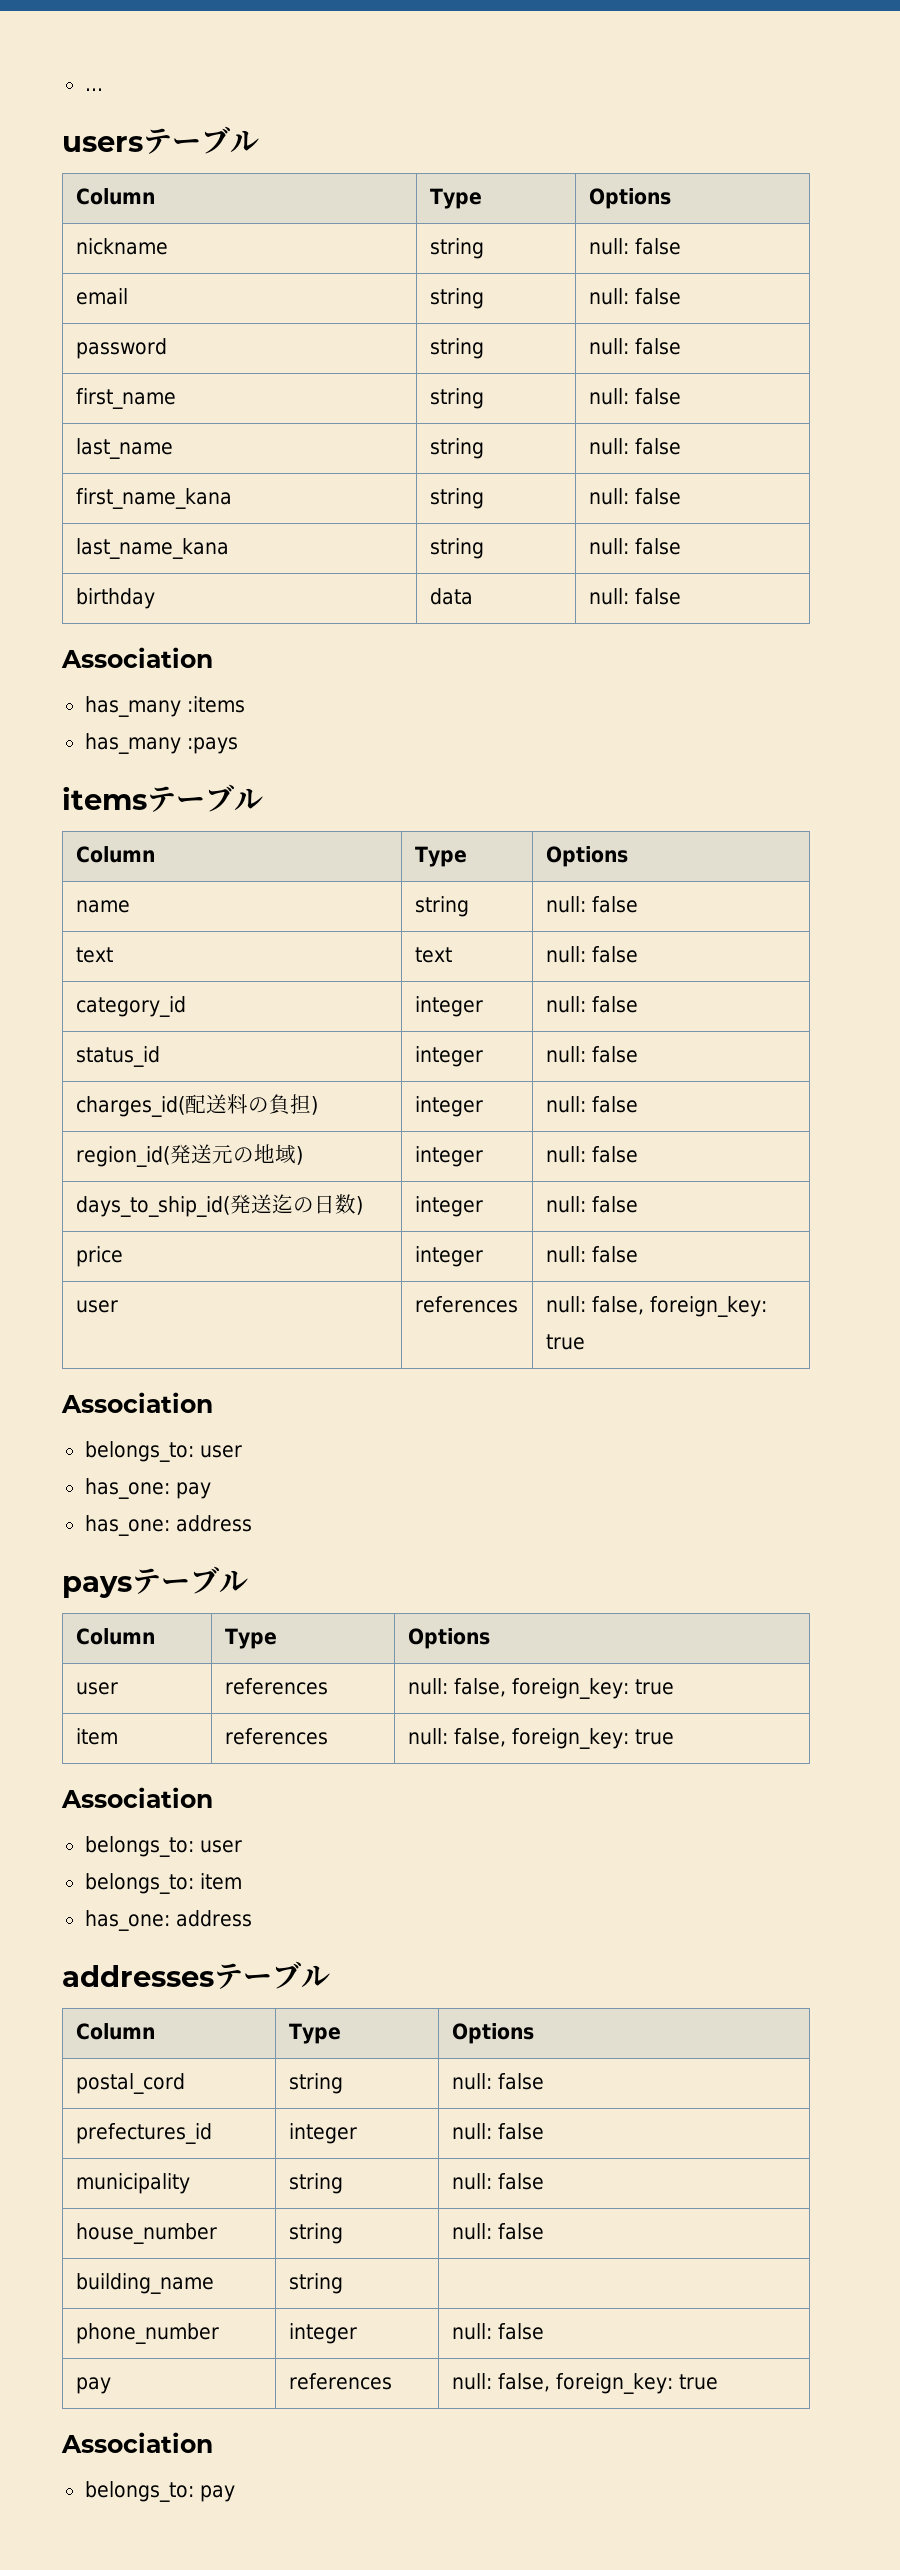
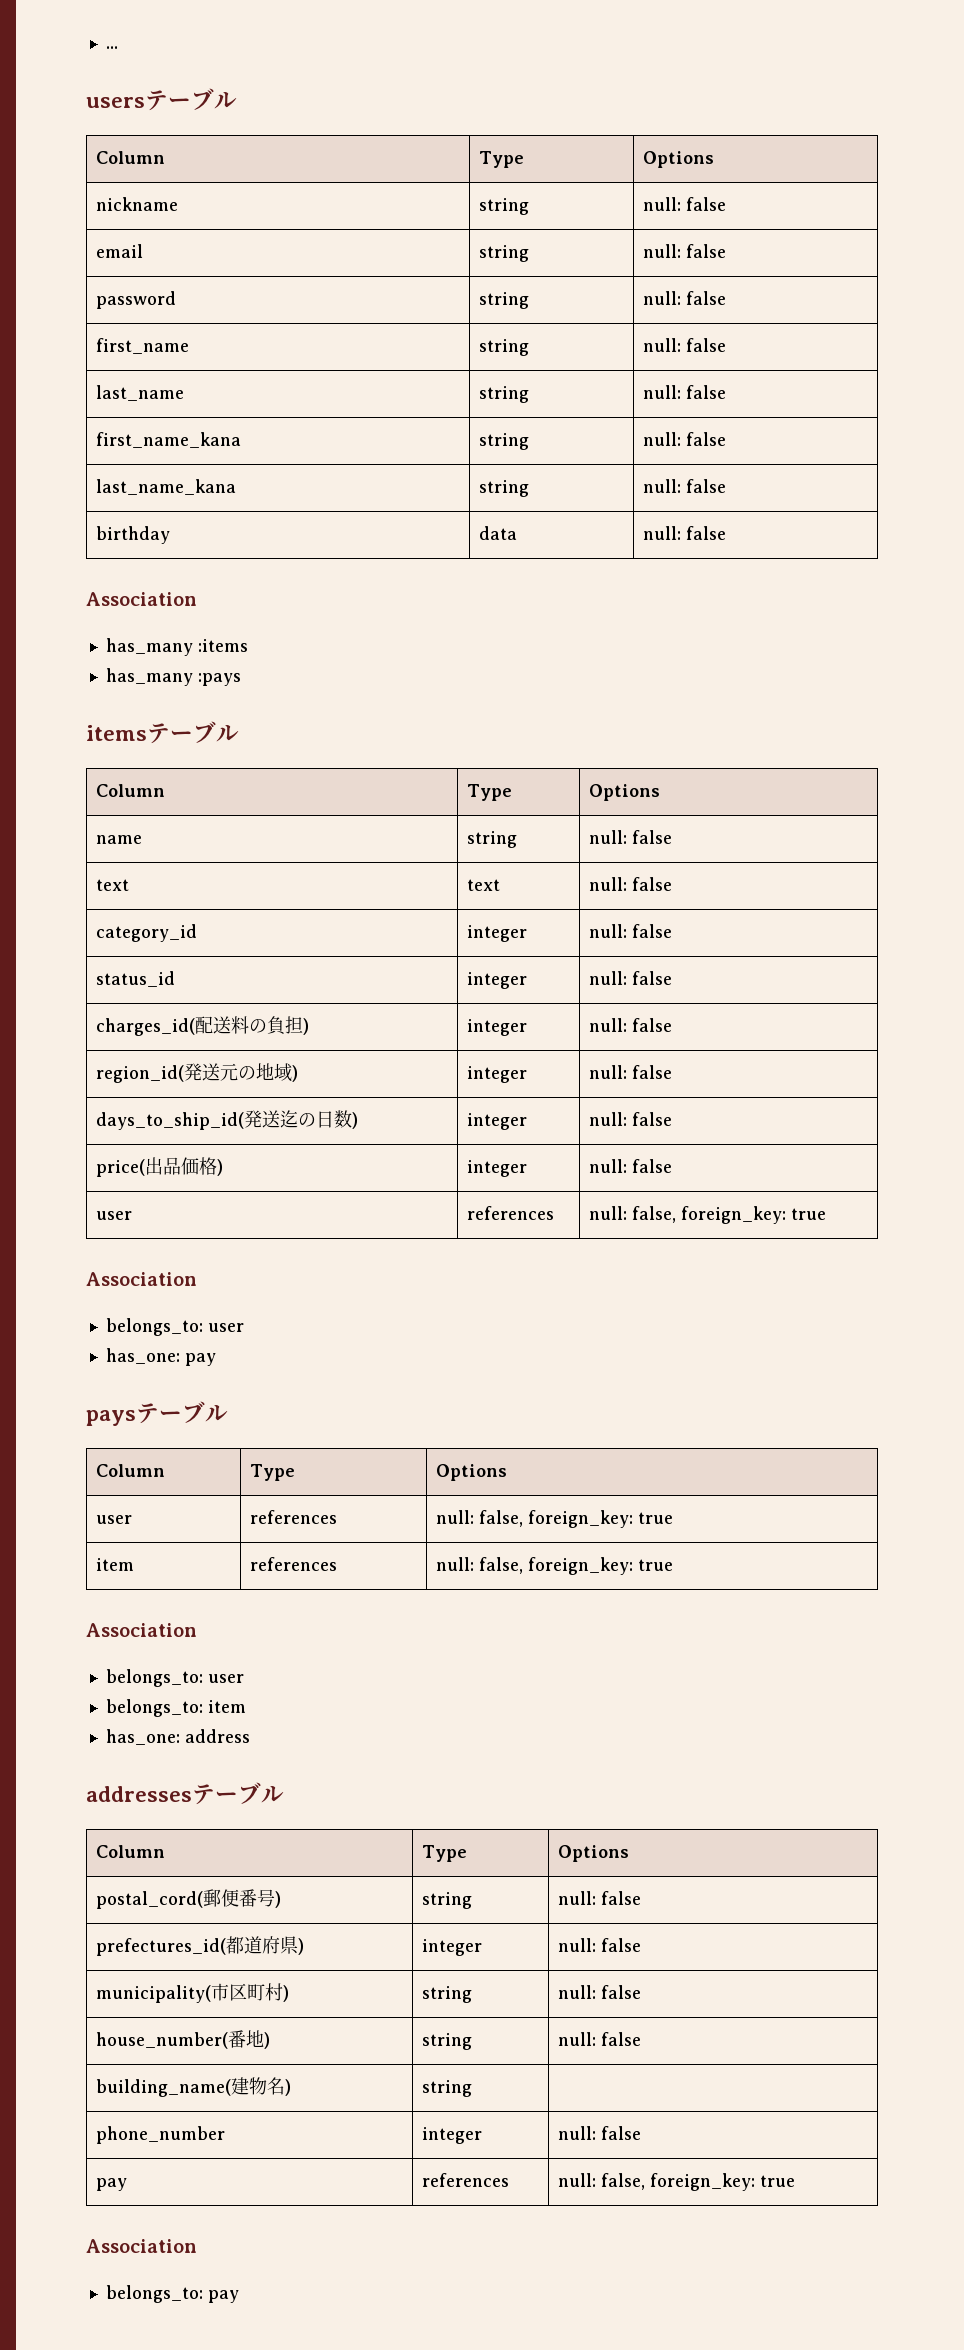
[75,1246,123,1267] price -> [96,1157,224,1177] price(出品価格)
[84,1515,252,1536] // has_one: address -> (216, 1359) none
[75,2073,185,2094] [288,2073,343,2094] [451,2073,544,2090] [75,2123,212,2144] [288,2123,357,2144] [451,2123,544,2140] [75,2173,190,2194] [288,2173,343,2194] [451,2173,544,2190] [75,2223,217,2244] [288,2223,343,2244] [451,2223,544,2240] [75,2273,214,2294] postal_cord | string | null: false // prefectures_id | integer | null: false // municipality | string | null: false // house_number | string | null: false // building_name -> [96,1889,282,1909] [422,1892,473,1909] [558,1891,642,1905] [96,1936,305,1956] [422,1939,483,1956] [558,1938,642,1952] [96,1983,290,2003] [422,1986,473,2003] [558,1985,642,1999] [96,2030,271,2049] [422,2033,473,2050] [558,2032,642,2046] [96,2077,292,2097] postal_cord(郵便番号) | string | null: false // prefectures_id(都道府県) | integer | null: false // municipality(市区町村) | string | null: false // house_number(番地) | string | null: false // building_name(建物名)

